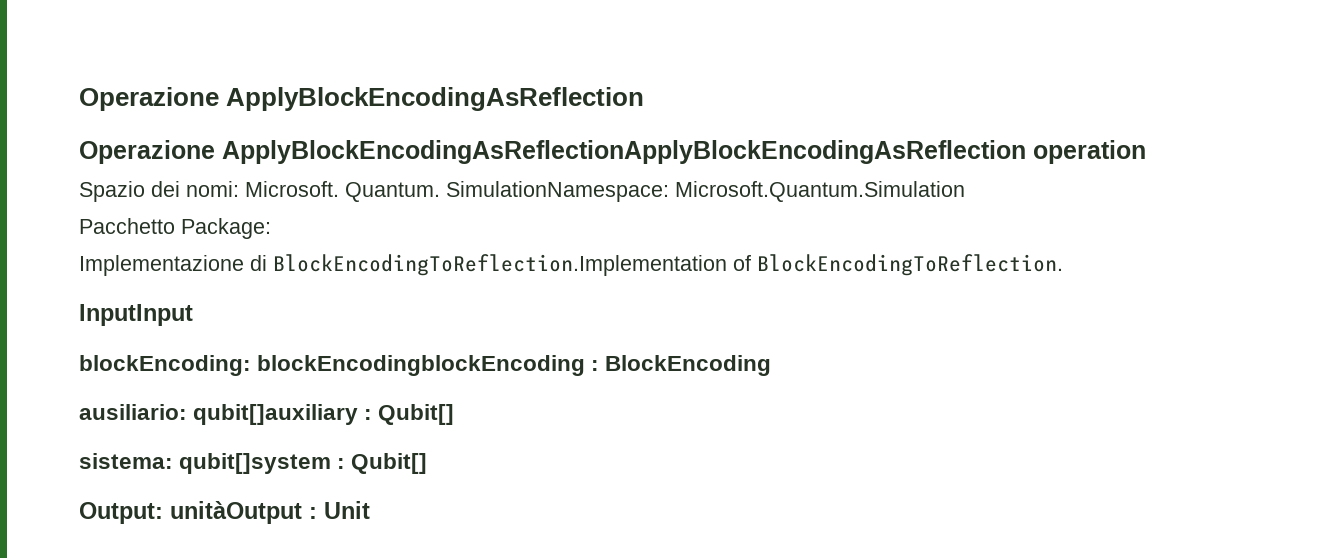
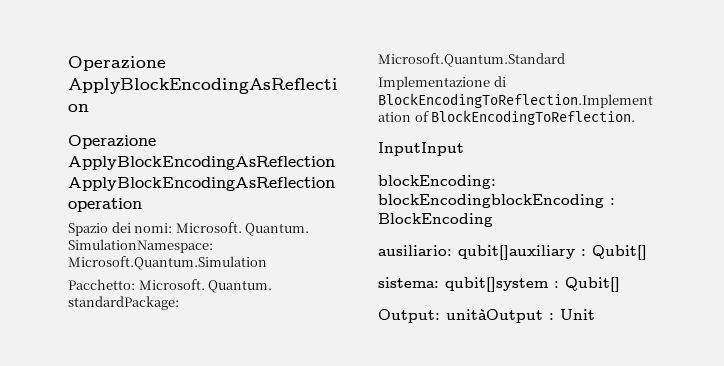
[79,218,271,239] Pacchetto Package: -> [68,279,273,293] [68,296,179,310] [378,53,565,67] Pacchetto: Microsoft. Quantum. standardPackage: Microsoft.Quantum.Standard

